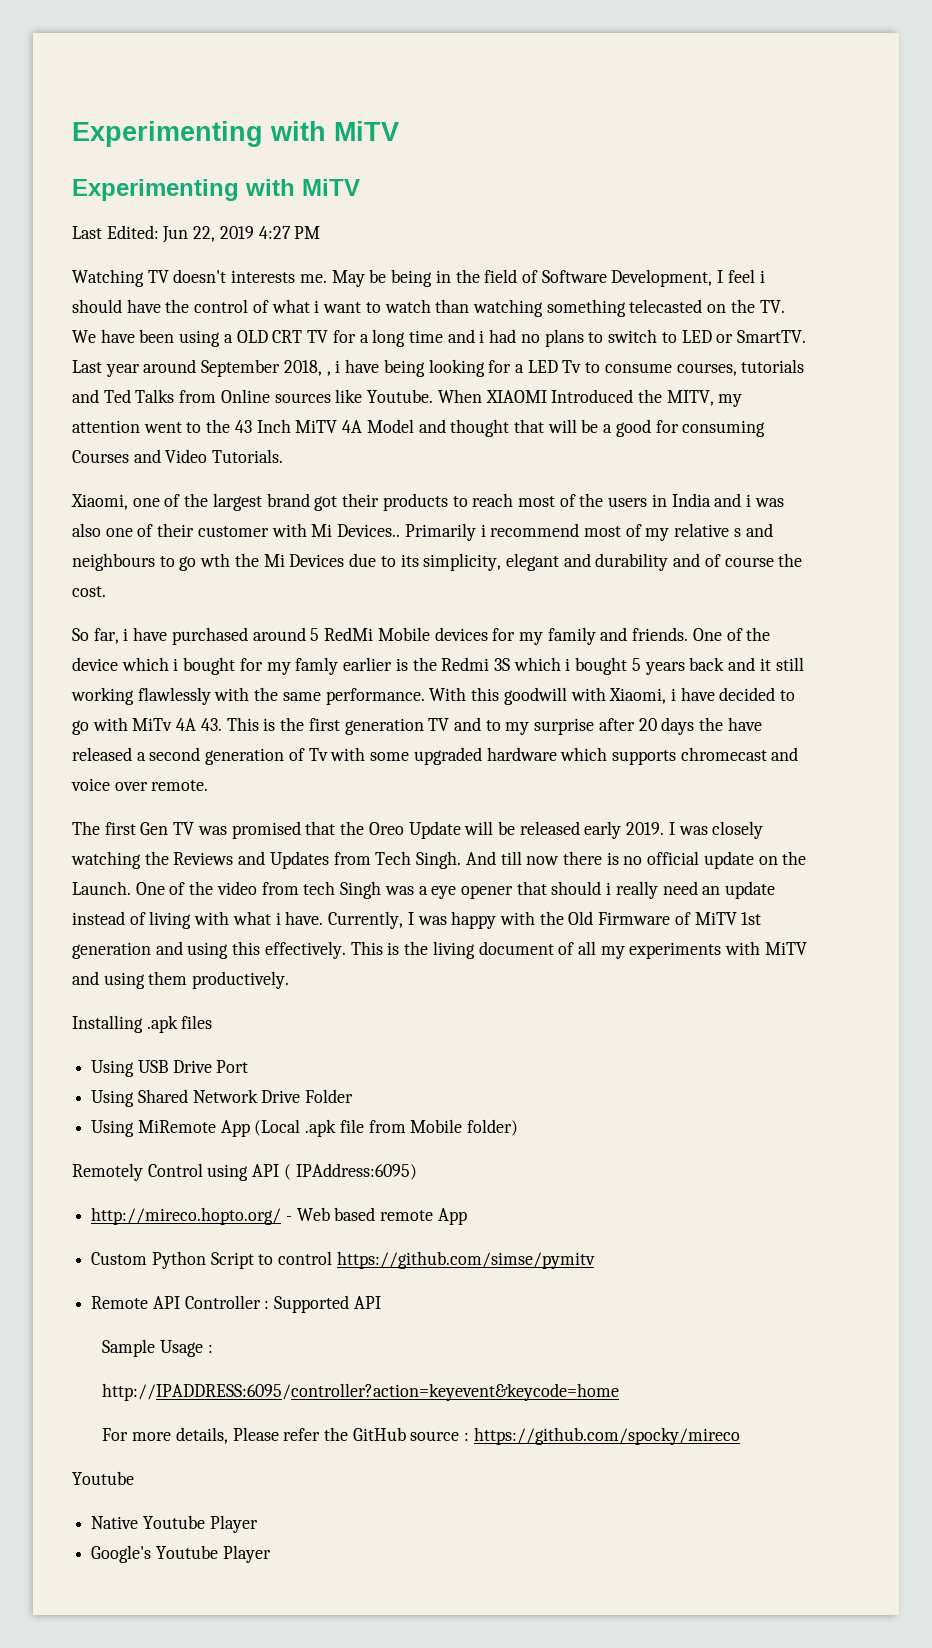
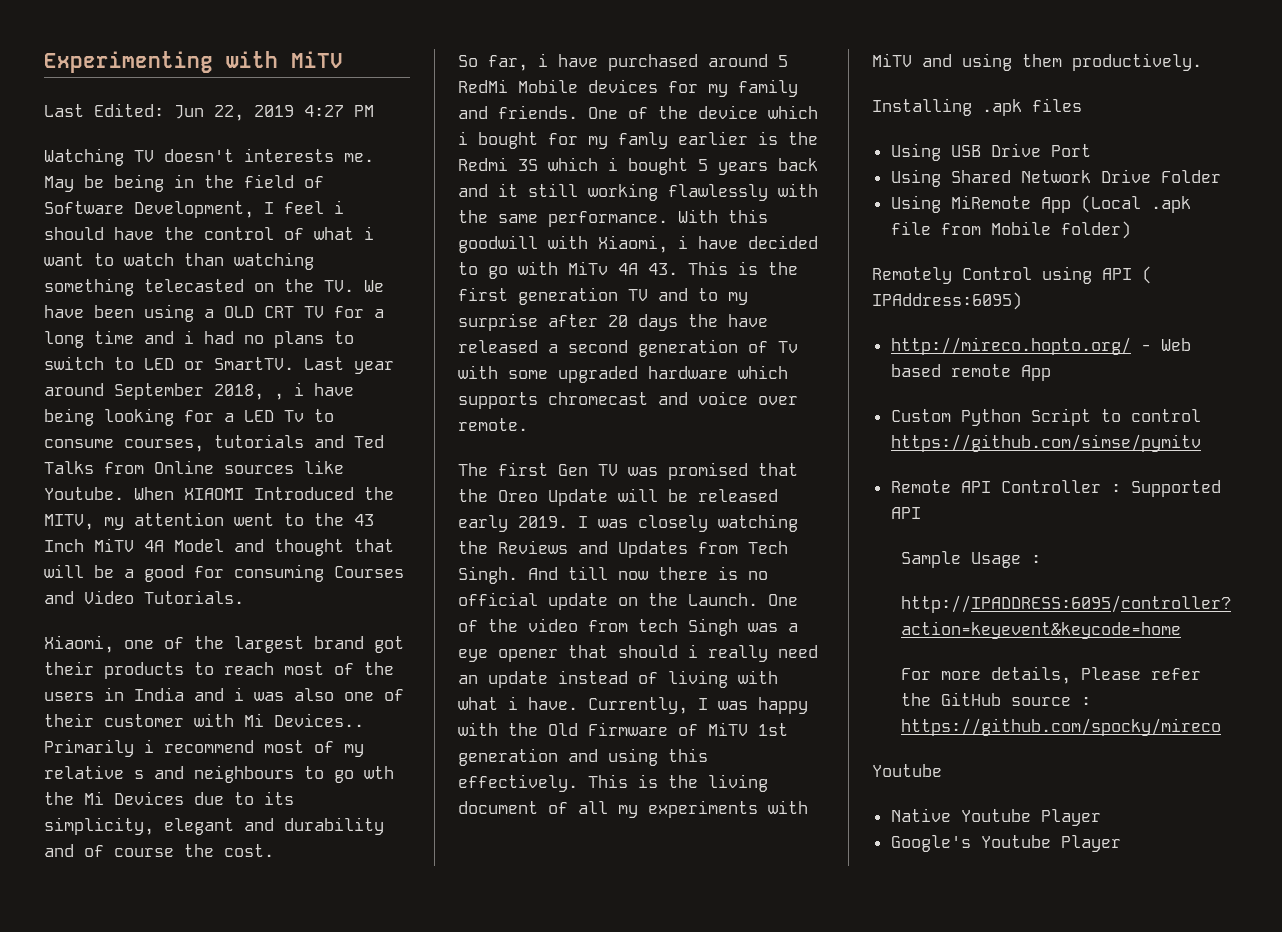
[72,121,399,147] [72,179,360,201] Experimenting with MiTV // Experimenting with MiTV -> [44,51,343,73] Experimenting with MiTV

